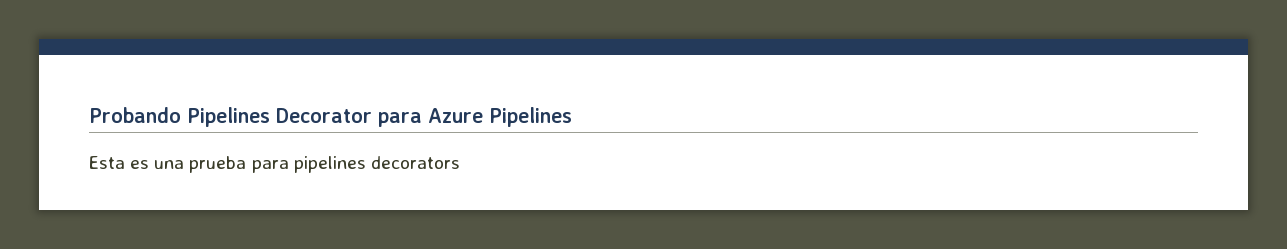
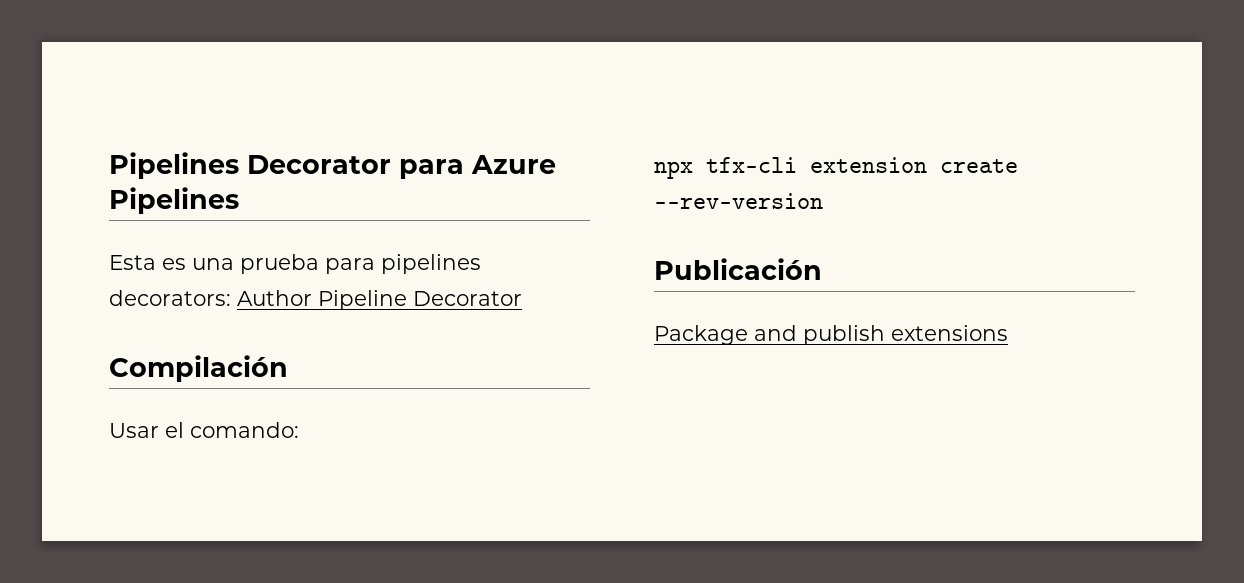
[89,107,181,123] Probando -> (109, 165) none
[370,156,460,169] decorators -> [109,290,522,310] [109,355,288,382] [109,422,299,438] [654,157,1018,179] [654,193,823,209] [654,258,822,280] [654,325,1008,345] decorators: Author Pipeline Decorator // Compilación // Usar el comando: // npx tfx-cli extension create --rev-version // Publicación // Package and publish extensions

